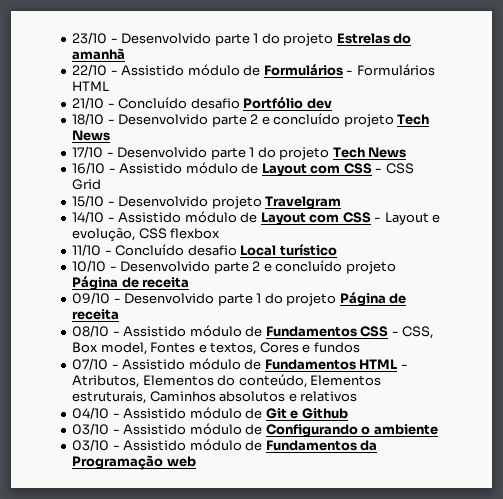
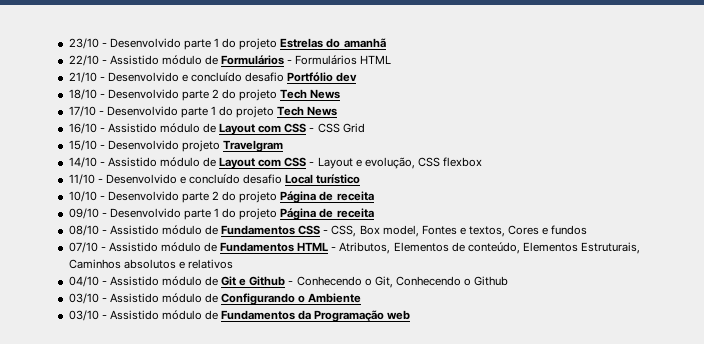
[118,97,188,109] Concluído -> [107,72,243,82] Desenvolvido e concluído
[261,113,341,125] e concluído -> [222,89,237,99] do
[115,244,185,256] Concluído -> [105,174,241,184] Desenvolvido e concluído
[263,260,343,272] e concluído -> [222,191,237,201] do
[217,375,236,386] do -> [451,242,465,252] de
[72,391,147,404] estruturais, -> [581,242,641,254] Estruturais,
(348, 413) none -> [288,276,509,288] - Conhecendo o Git, Conhecendo o Github
[373,424,438,435] ambiente -> [308,293,362,303] Ambiente

